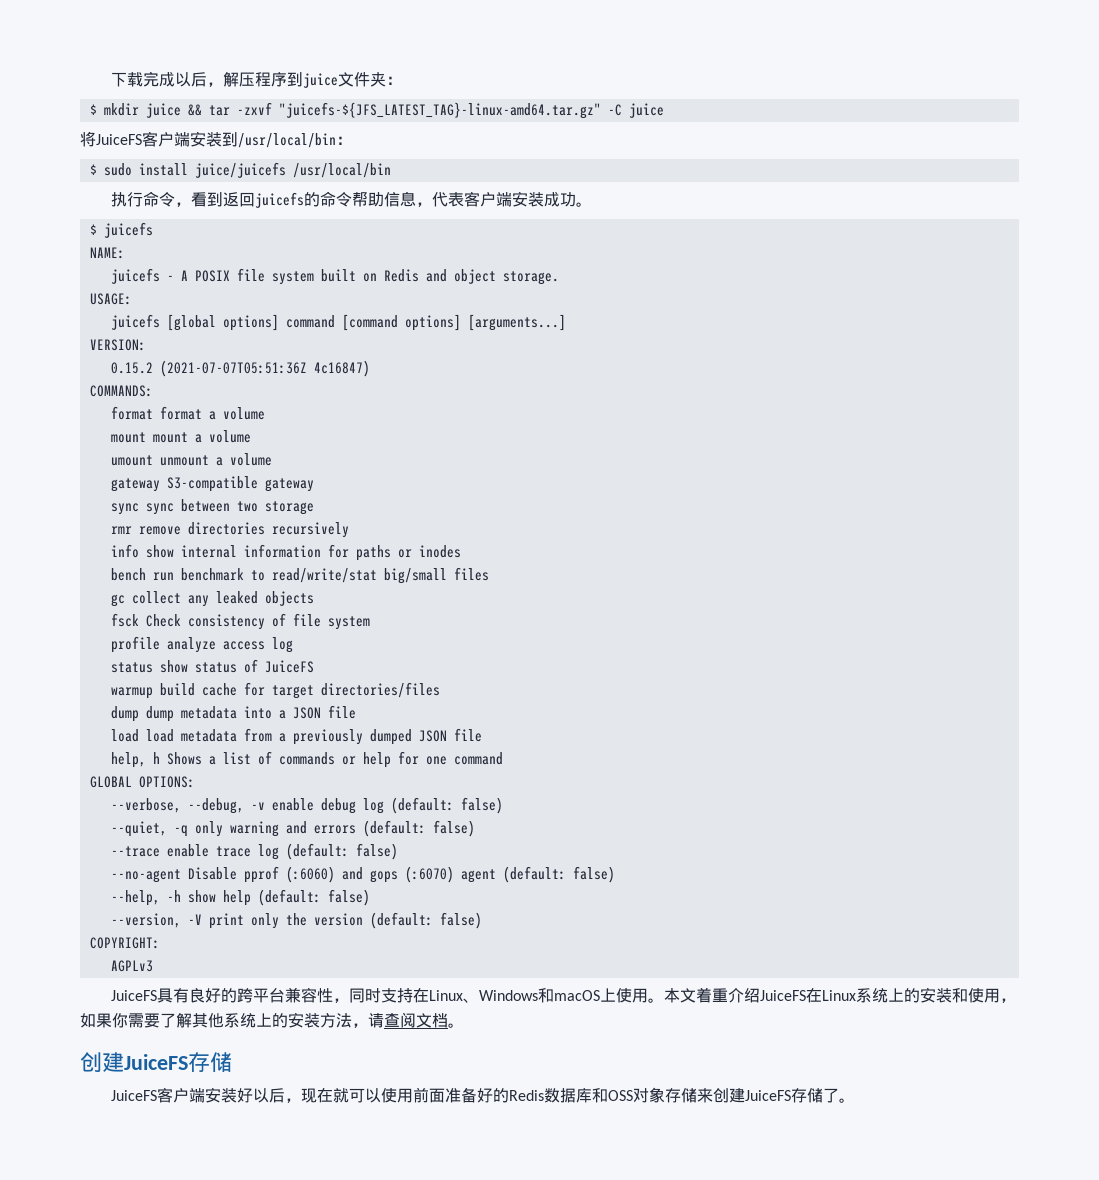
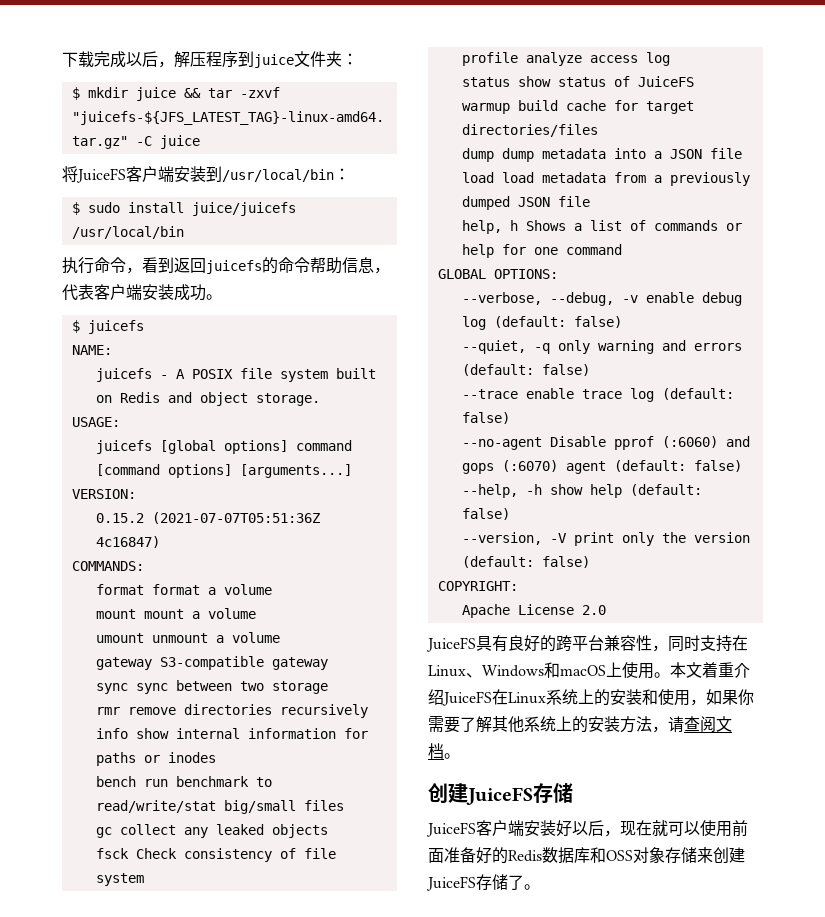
[110,960,153,972] AGPLv3 -> [461,604,606,618] Apache License 2.0

